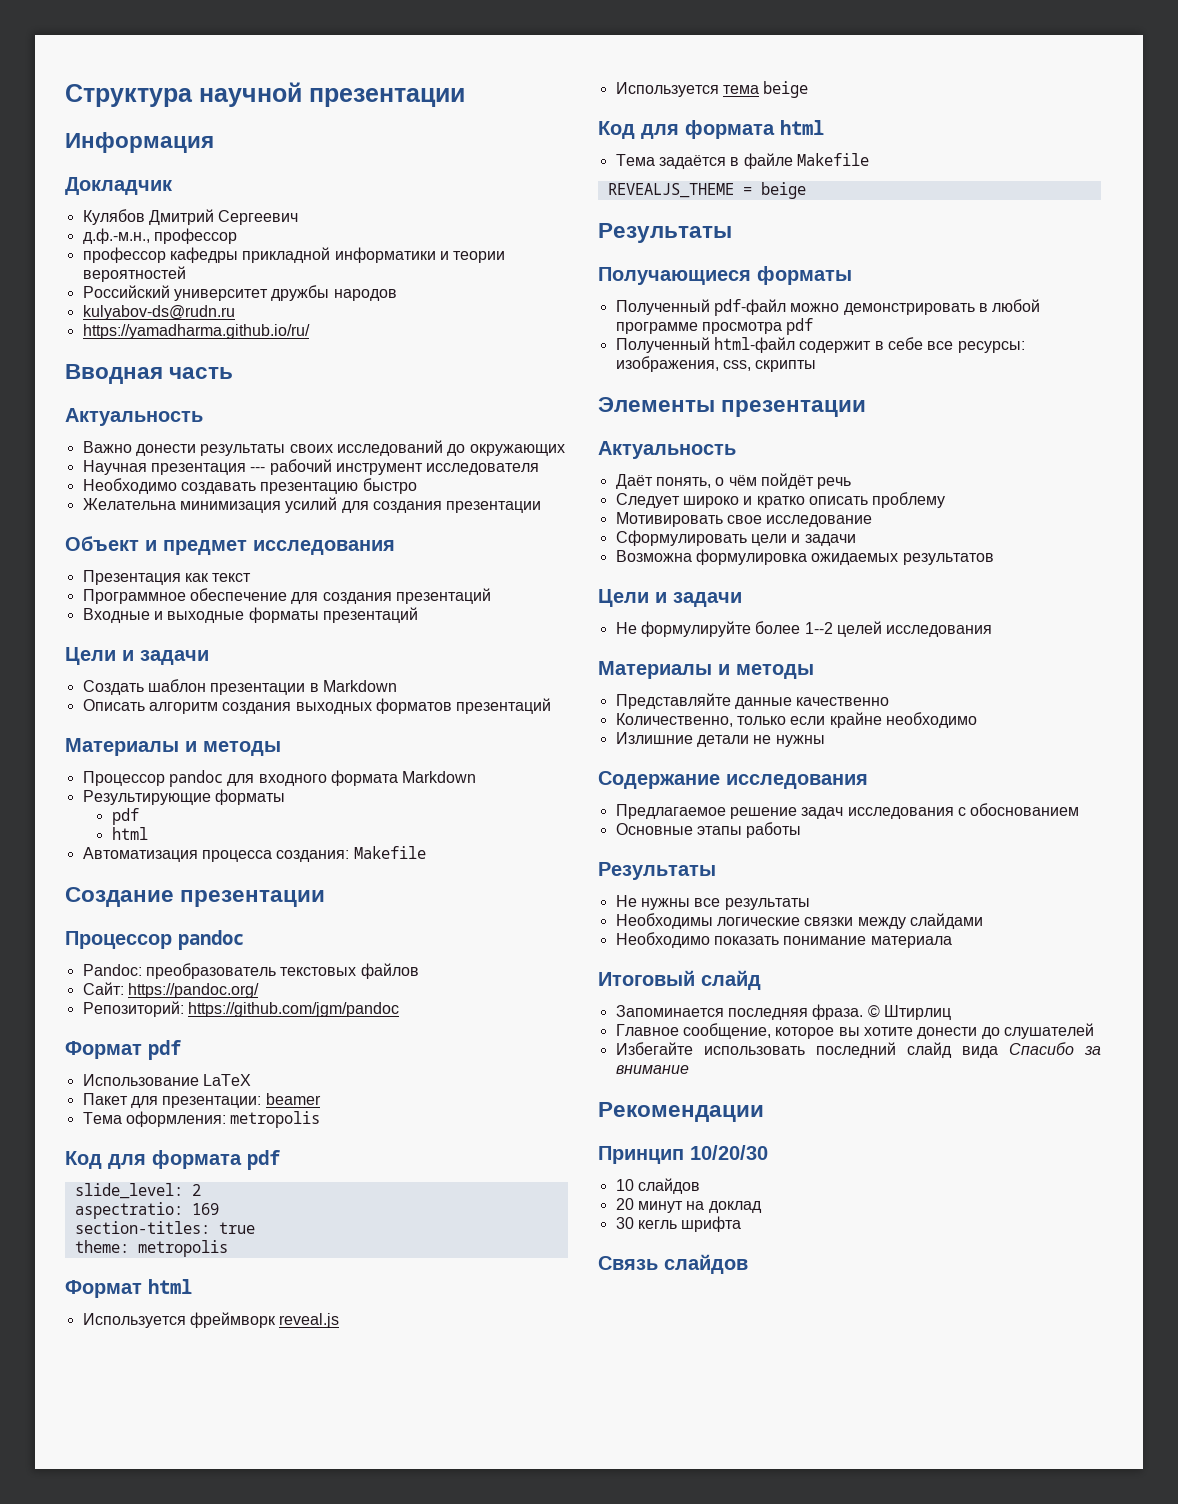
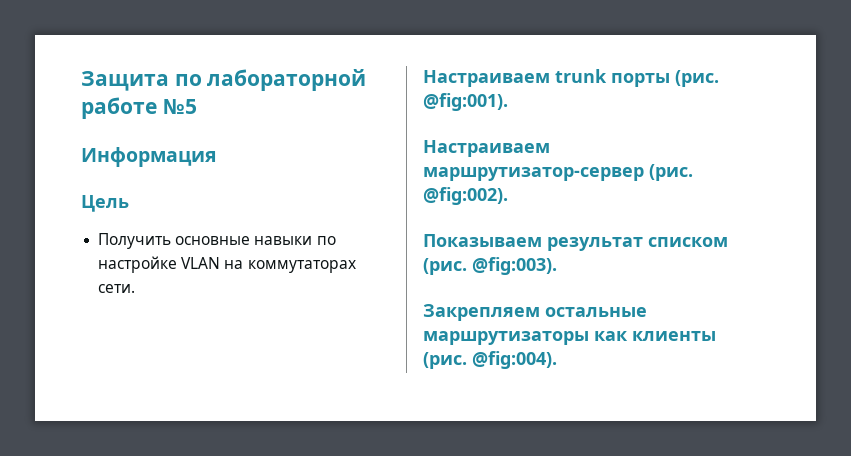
[65,82,465,107] [65,132,214,153] [65,177,173,195] [82,209,299,225] [82,228,237,244] [82,247,506,263] [82,266,186,282] [82,285,397,301] [82,305,235,320] [82,324,310,339] [65,364,234,384] [65,408,203,426] [82,440,565,456] [82,459,540,475] [82,478,417,494] [82,497,542,513] [65,536,395,555] [82,570,252,585] [82,588,491,604] [82,607,418,623] [65,647,209,665] [82,679,397,695] [82,698,552,714] [65,738,281,756] [82,770,477,787] [82,789,285,805] [111,808,139,825] [111,827,148,840] [82,846,426,862] [65,887,326,907] [65,930,244,950] [82,963,419,979] [82,982,259,998] [82,1001,399,1017] [65,1040,182,1060] [82,1074,251,1086] [82,1093,321,1108] [82,1111,321,1128] [65,1150,281,1170] [74,1183,201,1199] [74,1202,219,1219] [74,1221,255,1234] [74,1240,228,1257] [65,1279,192,1298] [82,1312,340,1328] [615,81,809,98] [598,120,824,139] [615,153,869,169] [607,182,806,199] [598,223,732,243] [598,266,852,285] [615,299,1041,316] [615,318,814,335] [615,337,1025,353] [615,356,817,372] [598,397,867,417] [598,441,736,459] [615,473,852,489] [615,492,946,508] [615,512,873,527] [615,530,856,546] [615,549,994,565] [598,589,742,607] [615,621,993,637] [598,661,814,679] [615,693,890,709] [615,712,977,728] [615,732,825,747] [598,771,868,789] [615,803,1080,819] [615,822,802,838] [598,862,716,880] [615,895,810,910] [615,913,983,929] [615,932,952,948] [598,970,761,990] [615,1004,951,1020] [615,1023,1094,1039] [615,1042,1101,1058] [615,1065,689,1074] [598,1102,764,1122] [598,1145,768,1164] [615,1178,700,1194] [615,1198,762,1213] [615,1216,742,1232] [598,1254,748,1274] Структура научной презентации // Информация // Докладчик // Кулябов Дмитрий Сергеевич // д.ф.-м.н., профессор // профессор кафедры прикладной информатики и теории вероятностей // Российский университет дружбы народов // kulyabov-ds@rudn.ru // https://yamadharma.github.io/ru/ // Вводная часть // Актуальность // Важно донести результаты своих исследований до окружающих // Научная презентация --- рабочий инструмент исследователя // Необходимо создавать презентацию быстро // Желательна минимизация усилий для создания презентации // Объект и предмет исследования // Презентация как текст // Программное обеспечение для создания презентаций // Входные и выходные форматы презентаций // Цели и задачи // Создать шаблон презентации в Markdown // Описать алгоритм создания выходных форматов презентаций // Материалы и методы // Процессор pandoc для входного формата Markdown // Результирующие форматы // pdf // html // Автоматизация процесса создания: Makefile // Создание презентации // Процессор pandoc // Pandoc: преобразователь текстовых файлов // Сайт: https://pandoc.org/ // Репозиторий: https://github.com/jgm/pandoc // Формат pdf // Использование LaTeX // Пакет для презентации: beamer // Тема оформления: metropolis // Код для формата pdf // slide_level: 2 // aspectratio: 169 // section-titles: true // theme: metropolis // Формат html // Используется фреймворк reveal.js // Используется тема beige // Код для формата html // Тема задаётся в файле Makefile // REVEALJS_THEME = beige // Результаты // Получающиеся форматы // Полученный pdf-файл можно демонстрировать в любой программе просмотра pdf // Полученный html-файл содержит в себе все ресурсы: изображения, css, скрипты // Элементы презентации // Актуальность // Даёт понять, о чём пойдёт речь // Следует широко и кратко описать проблему // Мотивировать свое исследование // Сформулировать цели и задачи // Возможна формулировка ожидаемых результатов // Цели и задачи // Не формулируйте более 1--2 целей исследования // Материалы и методы // Представляйте данные качественно // Количественно, только если крайне необходимо // Излишние детали не нужны // Содержание исследования // Предлагаемое решение задач исследования с обоснованием // Основные этапы работы // Результаты // Не нужны все результаты // Необходимы логические связки между слайдами // Необходимо показать понимание материала // Итоговый слайд // Запоминается последняя фраза. © Штирлиц // Главное сообщение, которое вы хотите донести до слушателей // Избегайте использовать последний слайд вида Спасибо за внимание // Рекомендации // Принцип 10/20/30 // 10 слайдов // 20 минут на доклад // 30 кегль шрифта // Связь слайдов -> [81,69,367,91] [81,97,197,119] [81,147,217,167] [81,195,129,212] [98,233,336,249] [98,256,356,273] [98,284,136,293] [423,69,719,87] [423,93,508,111] [423,140,550,157] [423,164,693,181] [423,187,508,205] [423,234,728,251] [423,257,557,275] [423,304,647,321] [423,331,716,345] [423,351,557,369] Защита по лабораторной работе №5 // Информация // Цель // Получить основные навыки по настройке VLAN на коммутаторах сети. // Настраиваем trunk порты (рис. @fig:001). // Настраиваем маршрутизатор-сервер (рис. @fig:002). // Показываем результат списком (рис. @fig:003). // Закрепляем остальные маршрутизаторы как клиенты (рис. @fig:004).

